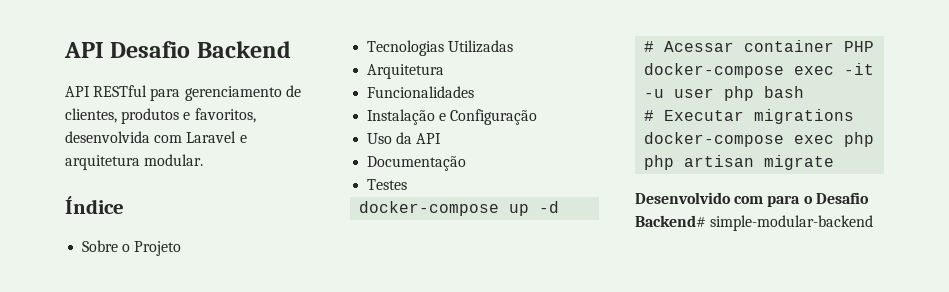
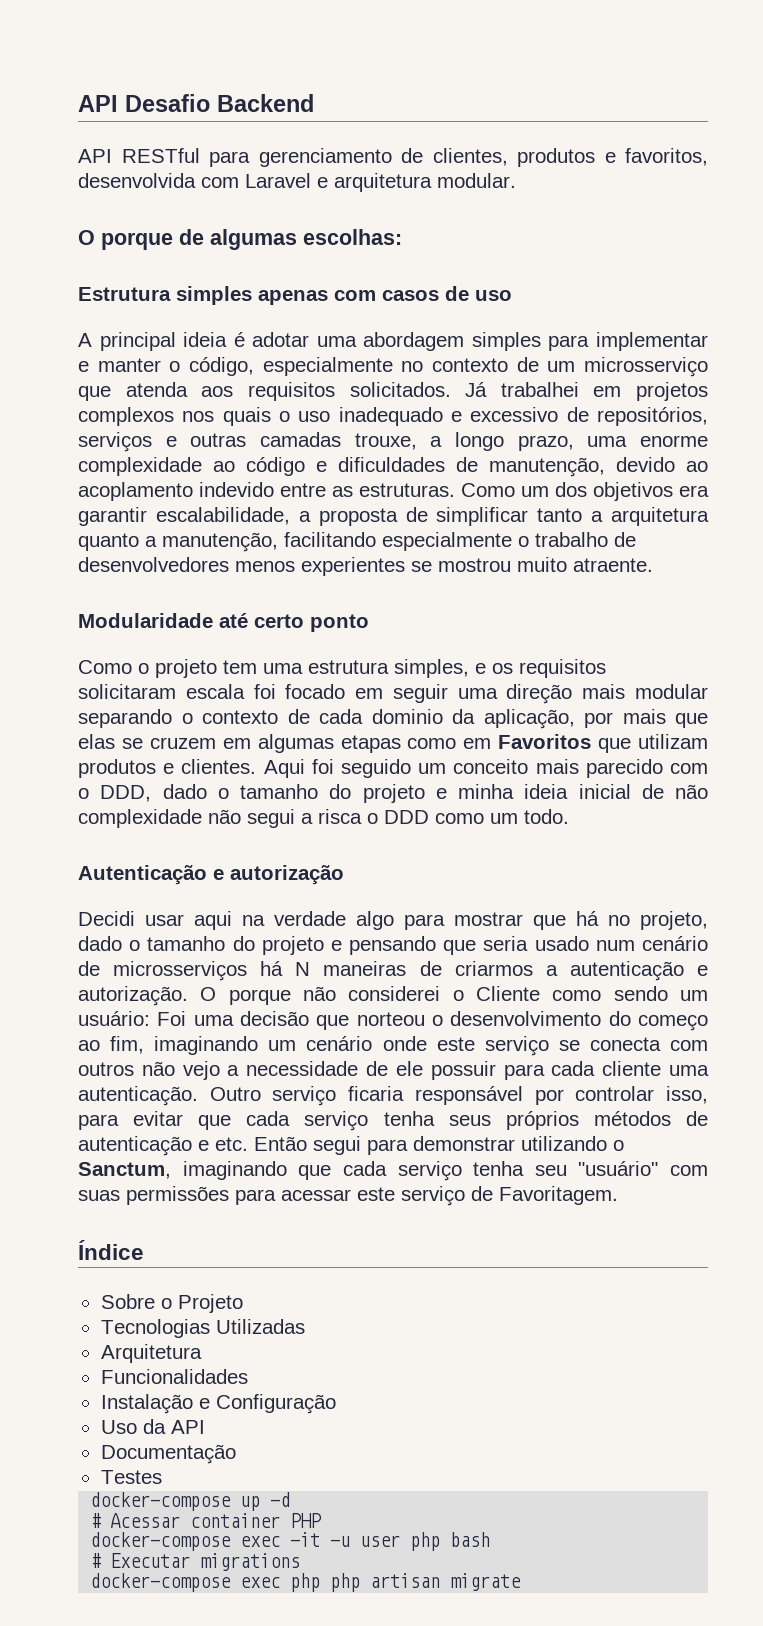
(204, 160) none -> [78,229,402,250] [78,286,512,305] [78,332,708,351] [78,357,708,377] [78,382,708,401] [78,407,708,426] [78,432,709,452] [78,457,708,477] [78,482,709,501] [78,507,709,526] [78,532,636,552] [78,557,653,576] [78,613,369,632] [78,659,606,678] [78,684,708,704] [78,709,708,729] [78,734,708,753] [78,759,708,778] [78,784,708,803] [78,809,569,828] [78,865,344,885] [78,911,708,930] [78,936,708,955] [78,961,708,981] [78,986,708,1006] [78,1011,708,1031] [78,1036,709,1056] [78,1061,709,1080] [78,1086,708,1106] [78,1111,708,1131] [78,1136,624,1156] [78,1161,708,1181] [78,1186,618,1206] // O porque de algumas escolhas: // Estrutura simples apenas com casos de uso // A principal ideia é adotar uma abordagem simples para implementar e manter o código, especialmente no contexto de um microsserviço que atenda aos requisitos solicitados. Já trabalhei em projetos complexos nos quais o uso inadequado e excessivo de repositórios, serviços e outras camadas trouxe, a longo prazo, uma enorme complexidade ao código e dificuldades de manutenção, devido ao acoplamento indevido entre as estruturas. Como um dos objetivos era garantir escalabilidade, a proposta de simplificar tanto a arquitetura quanto a manutenção, facilitando especialmente o trabalho de desenvolvedores menos experientes se mostrou muito atraente. // Modularidade até certo ponto // Como o projeto tem uma estrutura simples, e os requisitos solicitaram escala foi focado em seguir uma direção mais modular separando o contexto de cada dominio da aplicação, por mais que elas se cruzem em algumas etapas como em Favoritos que utilizam produtos e clientes. Aqui foi seguido um conceito mais parecido com o DDD, dado o tamanho do projeto e minha ideia inicial de não complexidade não segui a risca o DDD como um todo. // Autenticação e autorização // Decidi usar aqui na verdade algo para mostrar que há no projeto, dado o tamanho do projeto e pensando que seria usado num cenário de microsserviços há N maneiras de criarmos a autenticação e autorização. O porque não considerei o Cliente como sendo um usuário: Foi uma decisão que norteou o desenvolvimento do começo ao fim, imaginando um cenário onde este serviço se conecta com outros não vejo a necessidade de ele possuir para cada cliente uma autenticação. Outro serviço ficaria responsável por controlar isso, para evitar que cada serviço tenha seus próprios métodos de autenticação e etc. Então segui para demonstrar utilizando o Sanctum, imaginando que cada serviço tenha seu "usuário" com suas permissões para acessar este serviço de Favoritagem.
[635,192,869,207] [635,215,874,231] // Desenvolvido com para o Desafio Backend# simple-modular-backend -> (522, 1582) none

